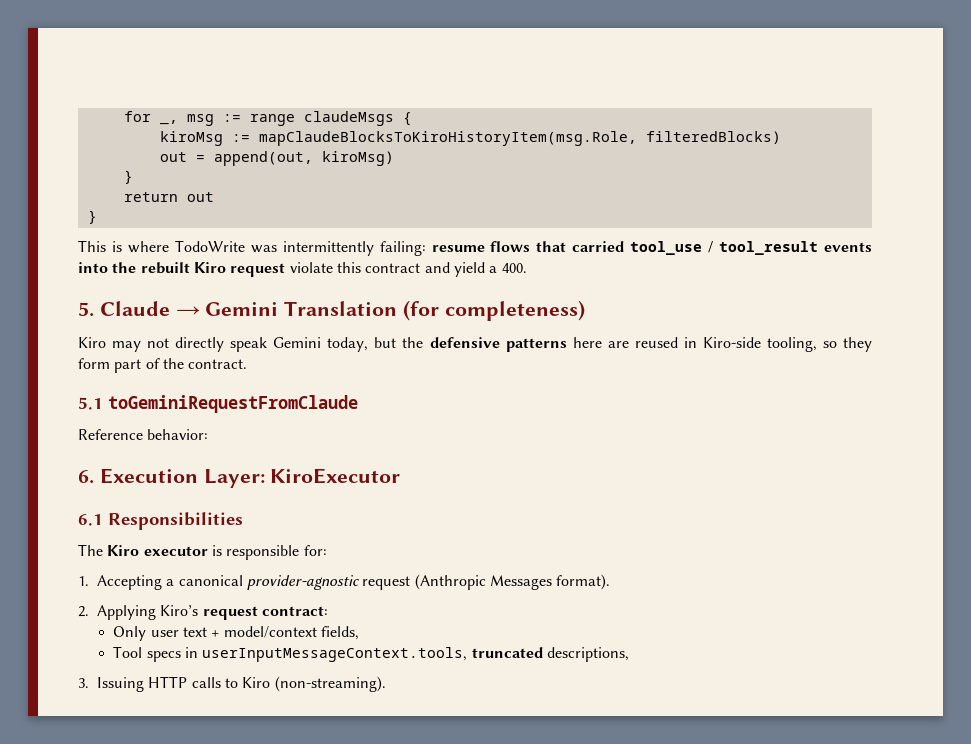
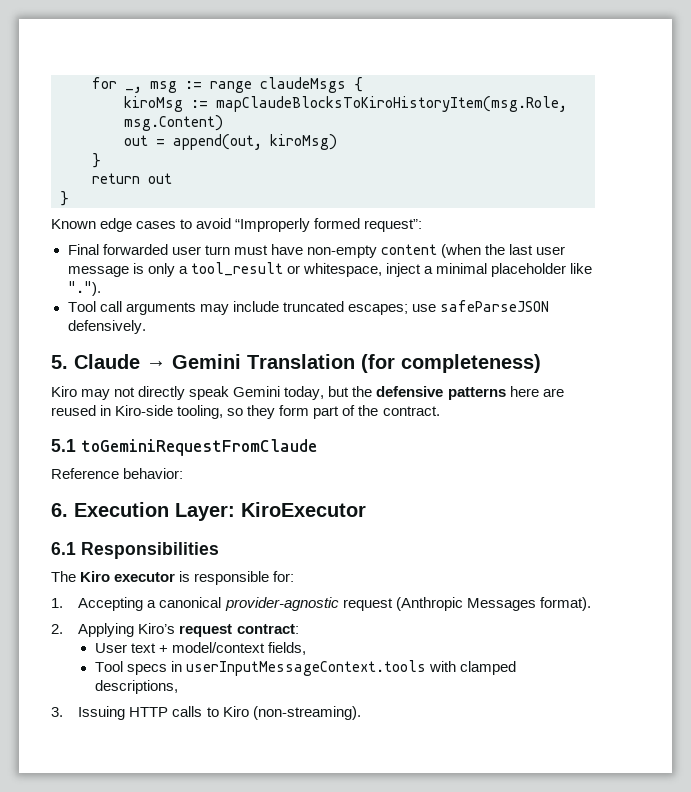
[645,131,781,144] filteredBlocks) -> [124,115,223,131] msg.Content)
[78,240,873,256] [78,262,527,277] This is where TodoWrite was intermittently failing: resume flows that carried tool_use / tool_result events into the rebuilt Kiro request violate this contract and yield a 400. -> [51,218,423,232] [67,244,566,258] [67,262,593,277] [67,281,101,296] [67,300,549,315] [67,320,146,334] Known edge cases to avoid “Improperly formed request”: // Final forwarded user turn must have non-empty content (when the last user message is only a tool_result or whitespace, inject a minimal placeholder like "."). // Tool call arguments may include truncated escapes; use safeParseJSON defensively.
[113,626,179,641] Only user -> [94,643,127,653] User
[202,647,543,662] userInputMessageContext.tools, truncated -> [185,660,517,676] userInputMessageContext.tools with clamped

